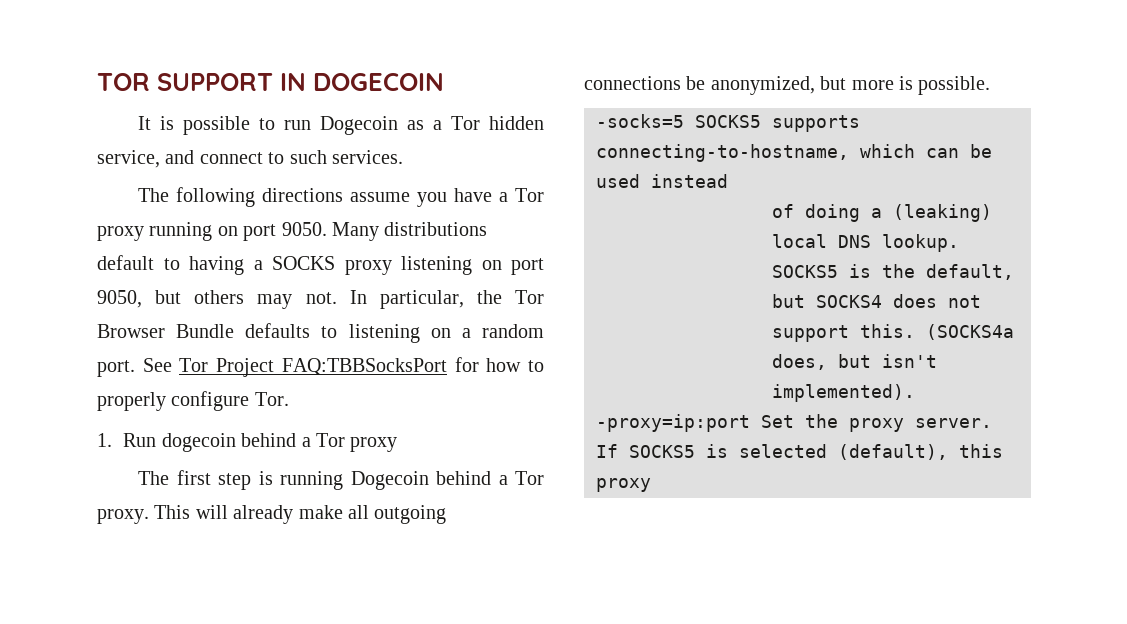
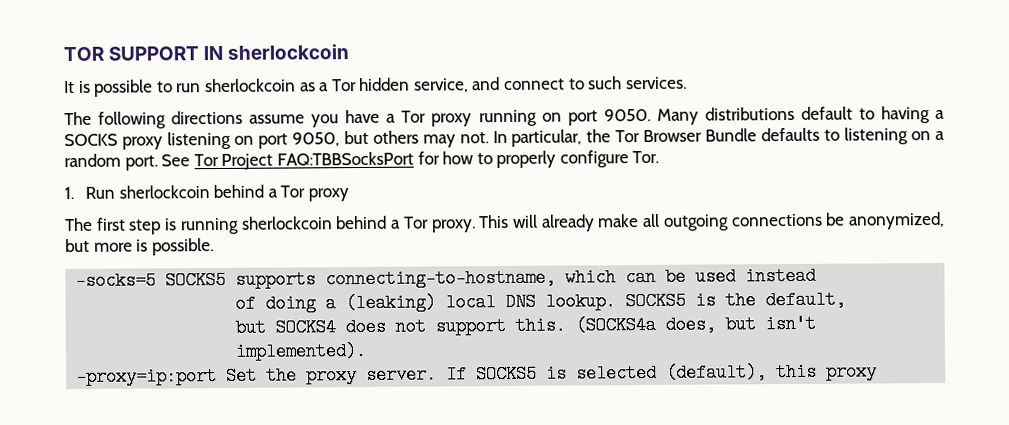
[313,73,444,91] DOGECOIN -> [227,44,350,60] sherlockcoin
[320,116,399,135] Dogecoin -> [204,78,296,93] sherlockcoin
[161,433,236,452] dogecoin -> [118,185,210,199] sherlockcoin
[350,471,429,490] Dogecoin -> [241,216,333,230] sherlockcoin

